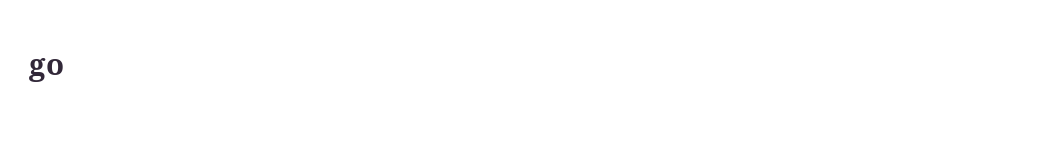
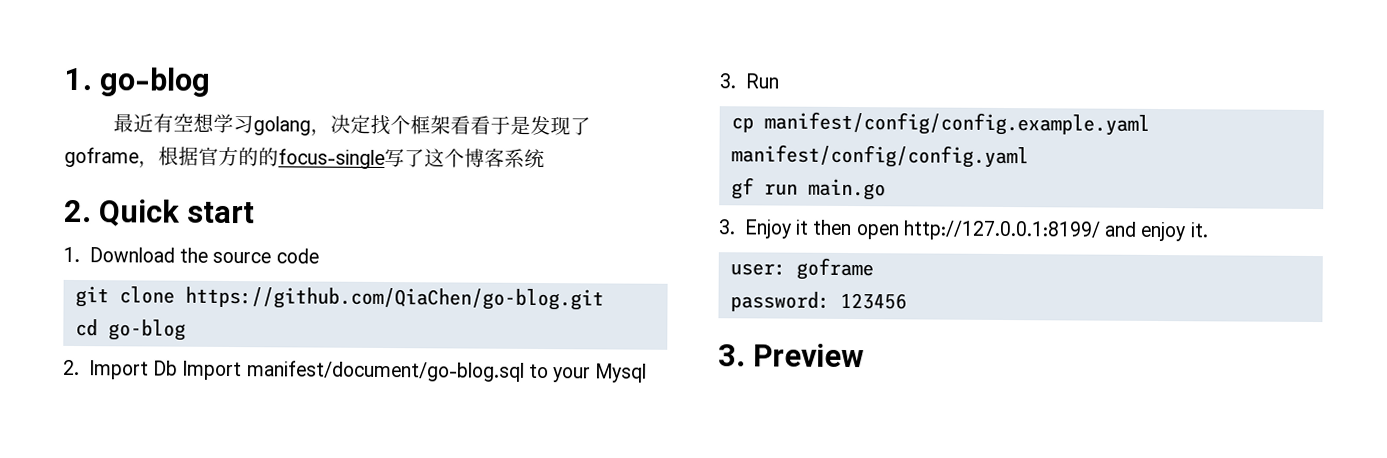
[29,58,64,82] go -> [64,67,212,97] [112,112,591,136] [64,146,545,170] [64,199,256,227] [63,246,319,264] [74,286,604,311] [74,319,186,341] [63,359,648,383] [719,73,780,89] [730,111,1150,136] [730,144,1029,169] [730,177,886,201] [718,219,1209,242] [729,257,874,281] [729,291,907,312] [718,343,865,368] 1. go-blog // 最近有空想学习golang，决定找个框架看看于是发现了goframe，根据官方的的focus-single写了这个博客系统 // 2. Quick start // 1. Download the source code // git clone https://github.com/QiaChen/go-blog.git // cd go-blog // 2. Import Db Import manifest/document/go-blog.sql to your Mysql // 3. Run // cp manifest/config/config.example.yaml manifest/config/config.yaml // gf run main.go // 3. Enjoy it then open http://127.0.0.1:8199/ and enjoy it. // user: goframe // password: 123456 // 3. Preview

